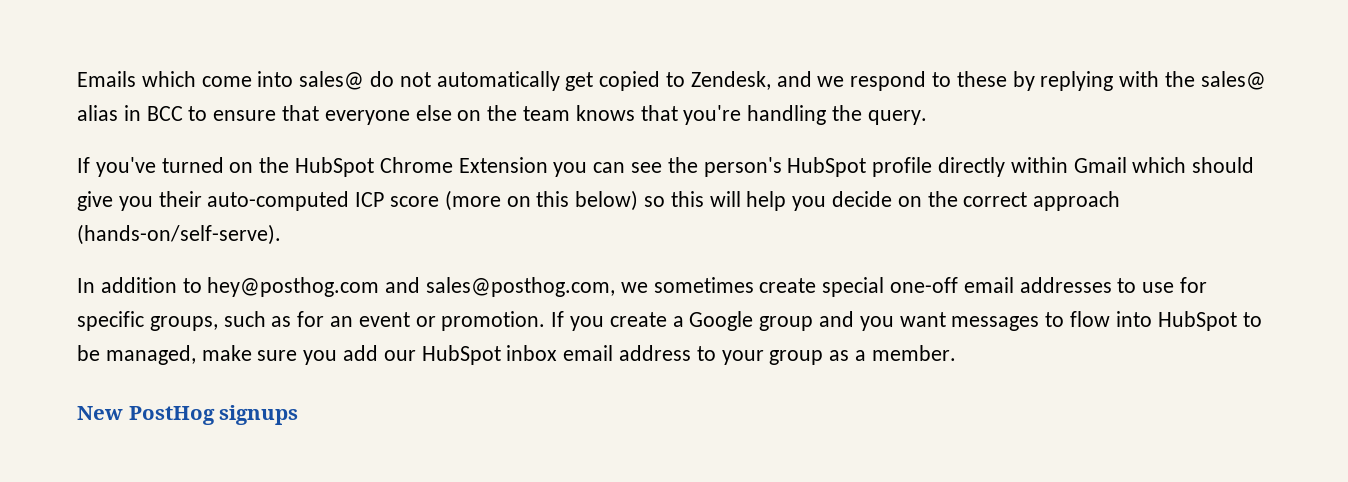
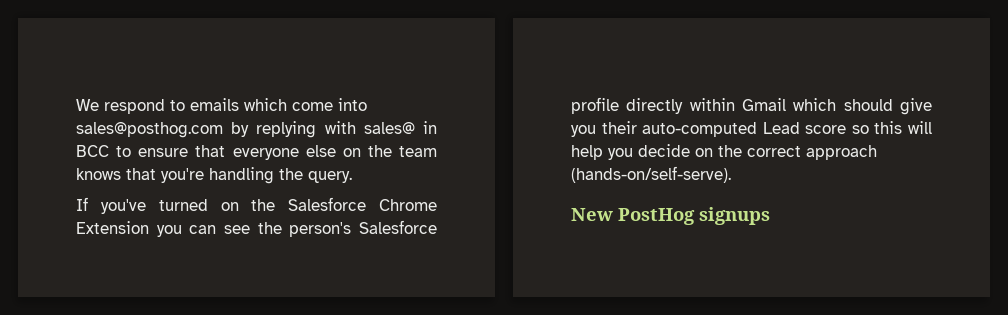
[77,71,1266,91] [77,105,118,121] Emails which come into sales@ do not automatically get copied to Zendesk, and we respond to these by replying with the sales@ alias -> [76,98,367,114] [76,121,415,138] We respond to emails which come into sales@posthog.com by replying with sales@
[295,157,375,177] HubSpot -> [288,197,367,211] Salesforce
[787,157,867,177] HubSpot -> [359,220,437,234] Salesforce
[355,190,639,211] ICP score (more on this below) -> [762,122,847,134] Lead score
[77,277,1208,297] [77,311,1262,331] [77,345,956,365] // In addition to hey@posthog.com and sales@posthog.com, we sometimes create special one-off email addresses to use for specific groups, such as for an event or promotion. If you create a Google group and you want messages to flow into HubSpot to be managed, make sure you add our HubSpot inbox email address to your group as a member. -> (731, 174) none

